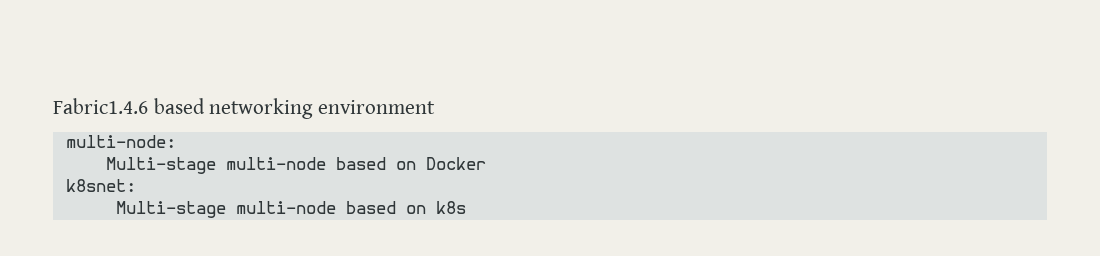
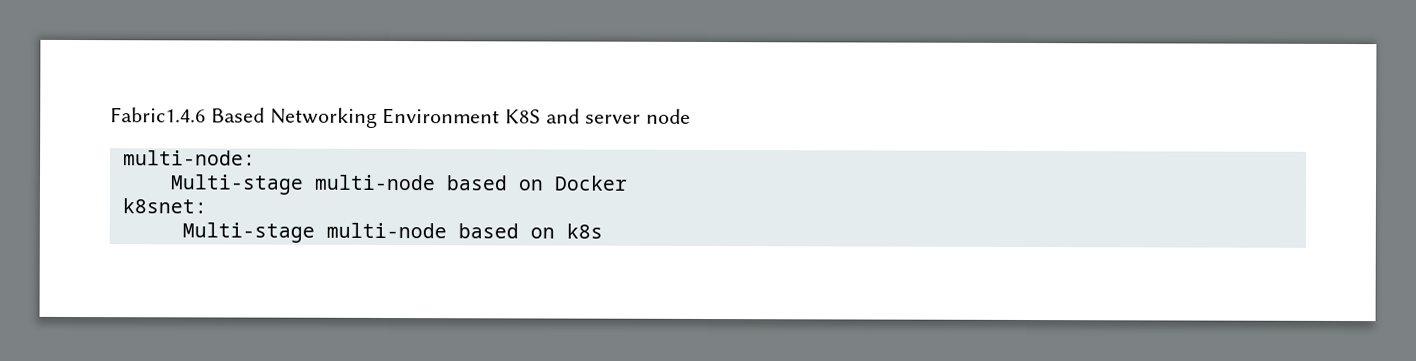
[153,98,436,119] based networking environment -> [210,107,691,128] Based Networking Environment K8S and server node

